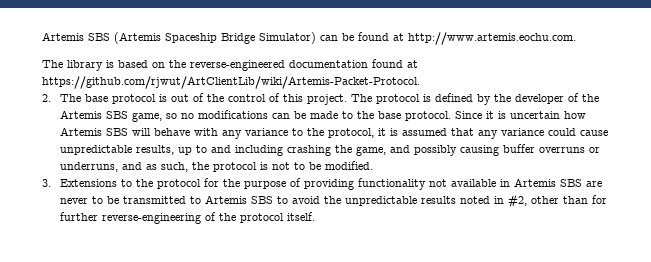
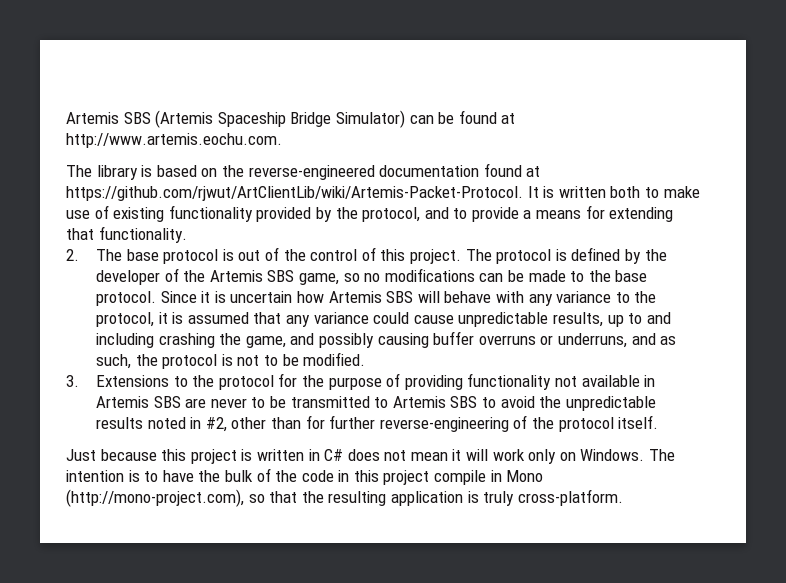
(420, 82) none -> [527,186,700,198] [66,205,674,222] [66,226,187,243] It is written both to make use of existing functionality provided by the protocol, and to provide a means for extending that functionality.
(316, 216) none -> [66,449,676,464] [66,468,544,485] [66,489,623,507] // Just because this project is written in C# does not mean it will work only on Windows. The intention is to have the bulk of the code in this project compile in Mono (http://mono-project.com), so that the resulting application is truly cross-platform.

